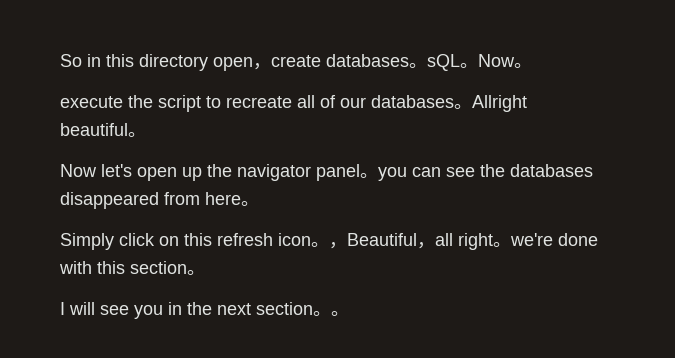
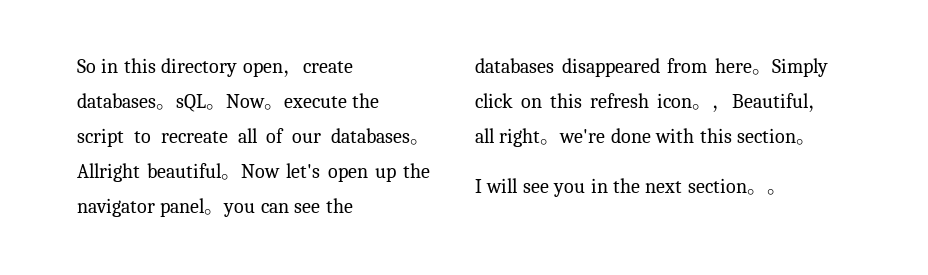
(532, 65) // -> (284, 107) none
(146, 134) // -> (242, 177) none
(259, 203) // -> (772, 72) none

